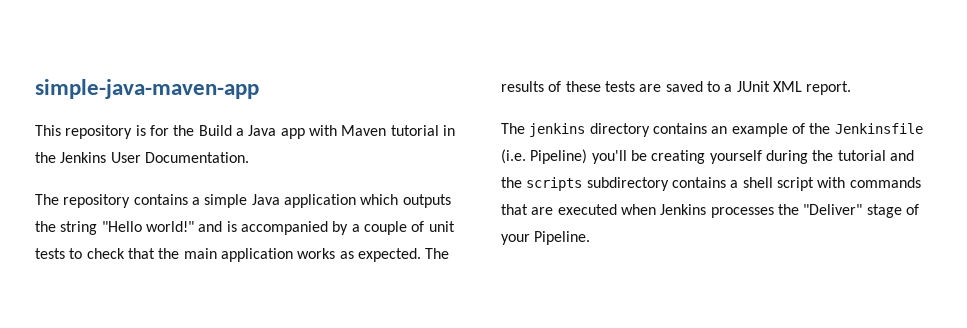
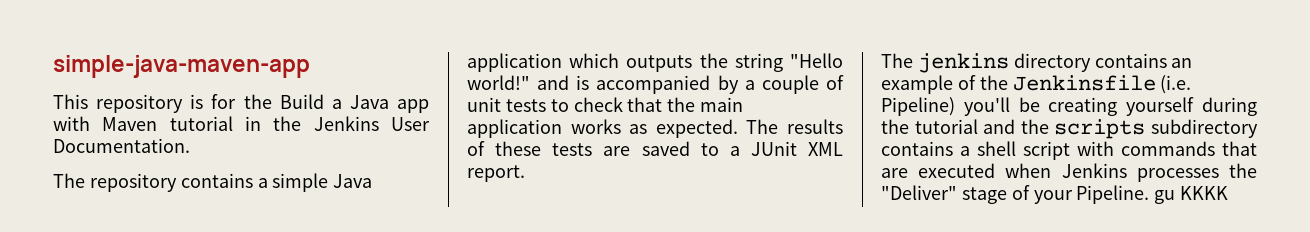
(591, 238) none -> [1154,186,1229,204] gu KKKK

